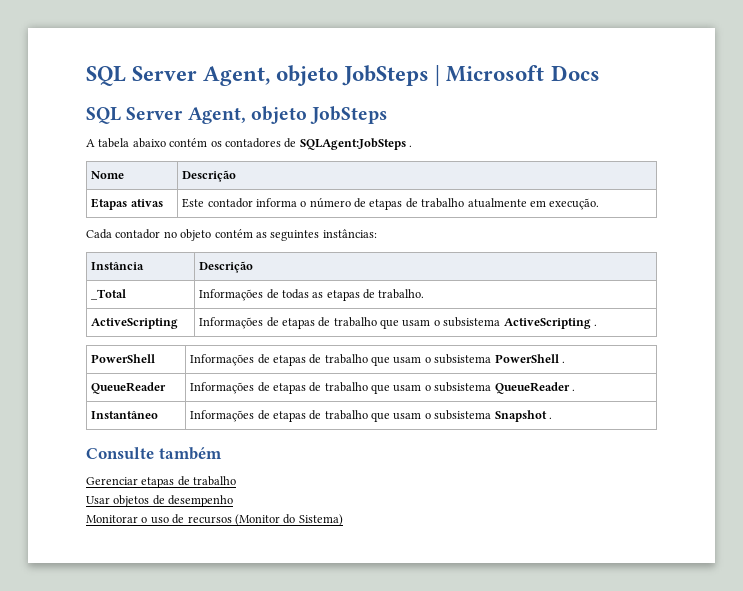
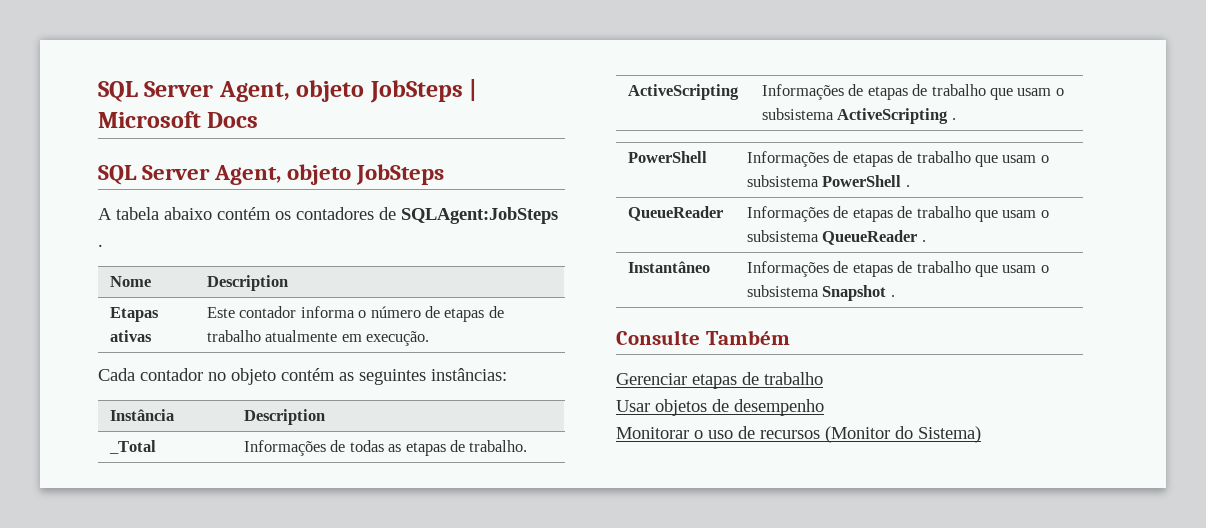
[182,170,237,182] Descrição -> [206,275,288,291] Description
[199,261,254,273] Descrição -> [243,409,325,425] Description
[158,447,222,460] também -> [705,330,790,345] Também

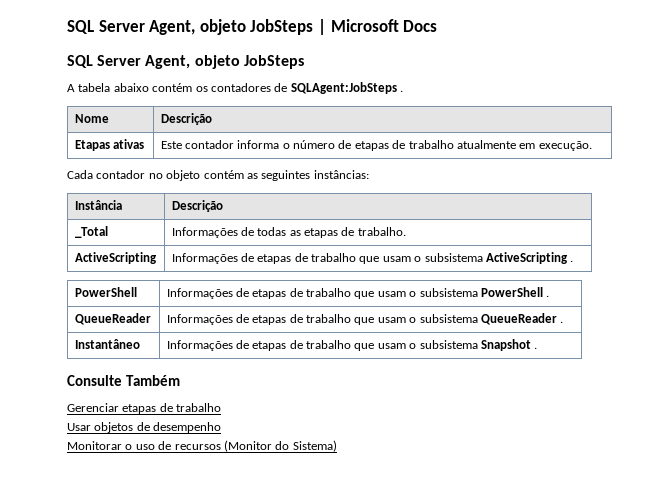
[206,275,288,291] Description -> [160,113,212,125] Descrição
[243,409,325,425] Description -> [171,200,223,212] Descrição

